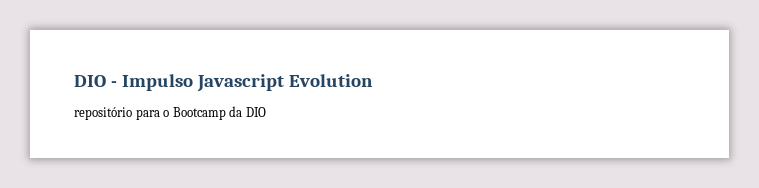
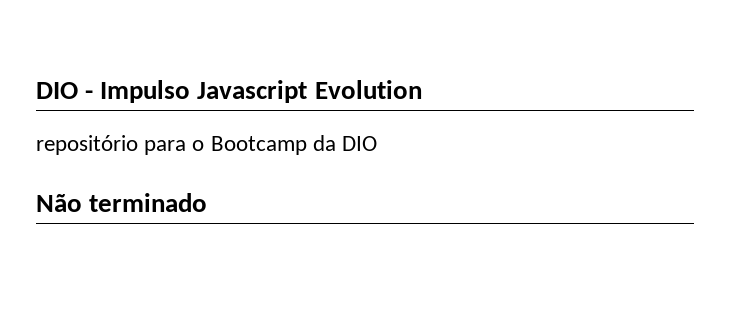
(266, 112) none -> [36,193,208,212] // Não terminado

